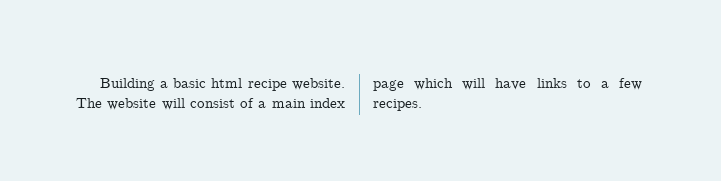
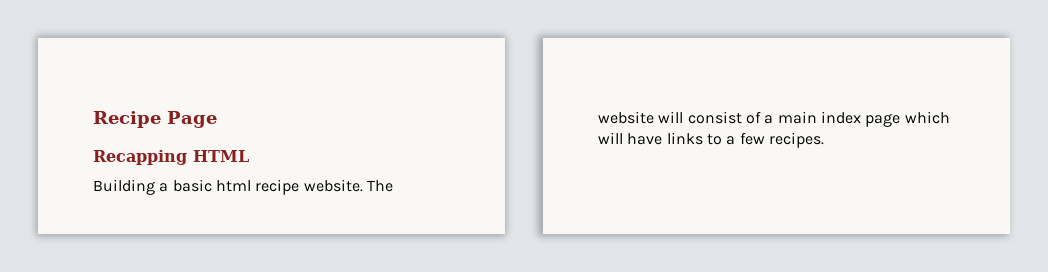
(99, 84) none -> [93,111,217,128] [93,150,249,165] Recipe Page // Recapping HTML //

